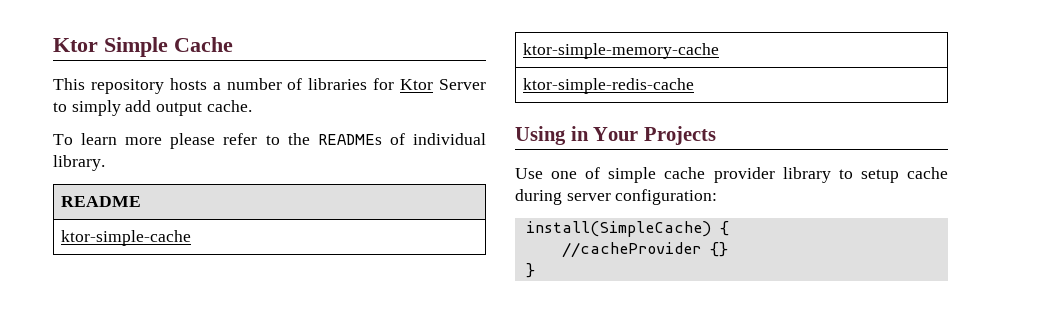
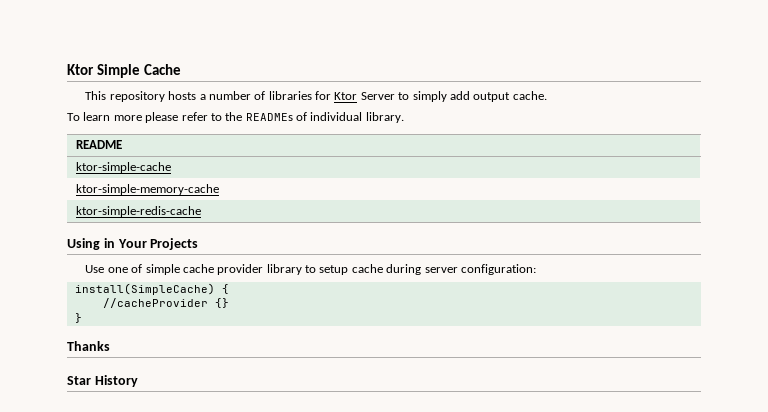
(535, 270) none -> [67,341,110,351] [67,375,138,387] // Thanks // Star History

